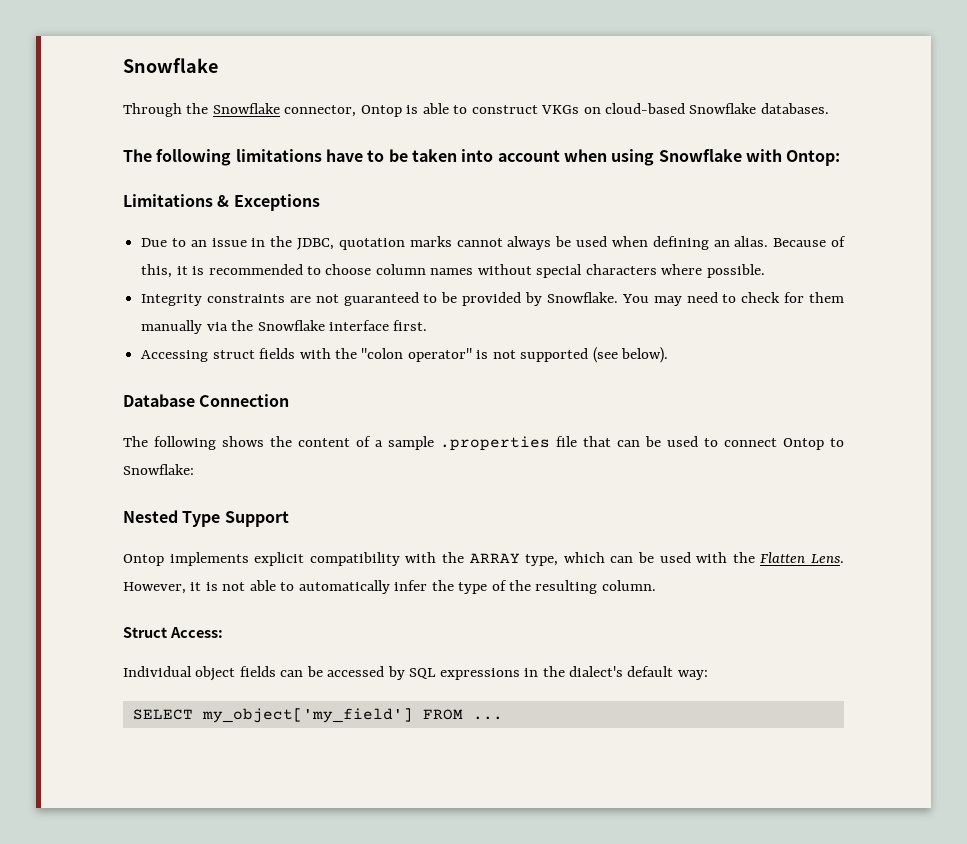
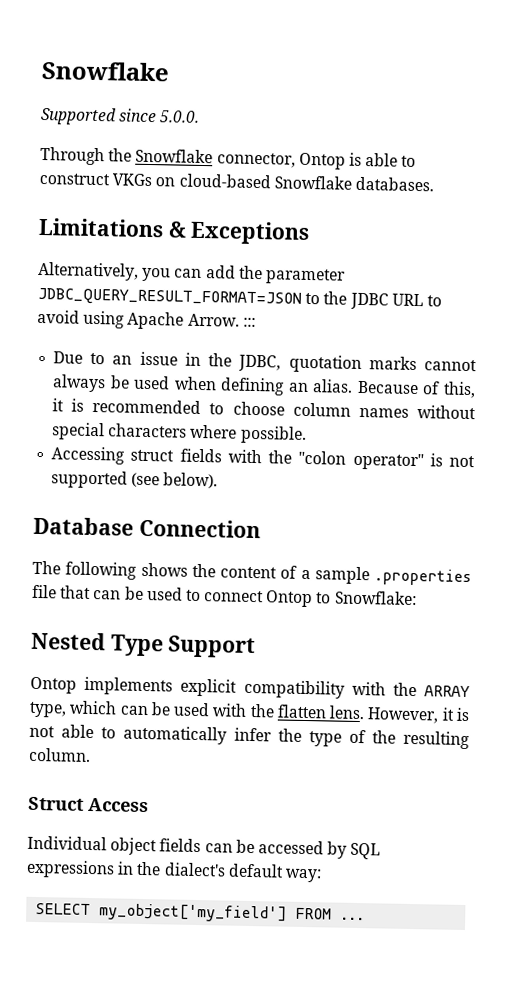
[123,58,218,73] Snowflake -> [41,60,170,82] [40,106,201,126] Snowflake // Supported since 5.0.0.
[123,149,841,166] [123,194,320,211] The following limitations have to be taken into account when using Snowflake with Ontop: // Limitations & Exceptions -> [38,217,311,246] [38,261,346,285] [37,287,442,310] [37,309,256,330] Limitations & Exceptions // Alternatively, you can add the parameter JDBC_QUERY_RESULT_FORMAT=JSON to the JDBC URL to avoid using Apache Arrow. :::
[141,292,845,306] [141,320,428,334] // Integrity constraints are not guaranteed to be provided by Snowflake. You may need to check for them manually via the Snowflake interface first. -> (307, 434) none
[760,552,845,563] Flatten Lens. -> [276,704,366,720] flatten lens.
[169,627,223,638] Access: -> [88,797,149,813] Access

